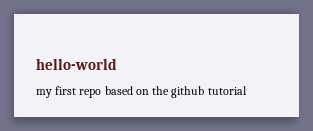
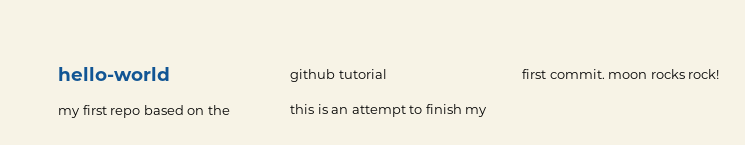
(247, 90) none -> [290,104,488,117] [522,69,720,79] // this is an attempt to finish my first commit. moon rocks rock!

